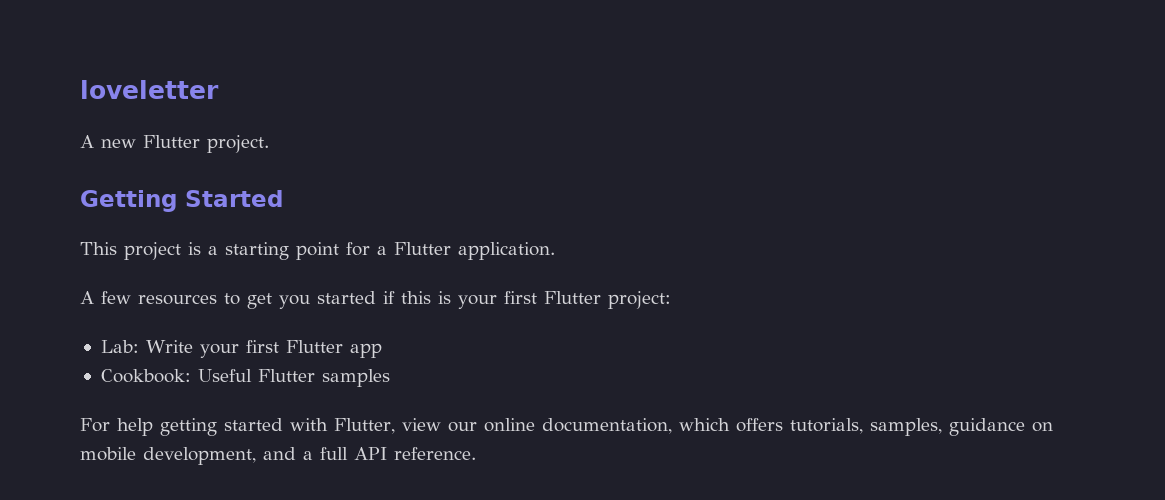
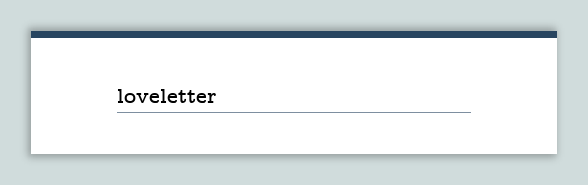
[80,135,269,153] [80,190,283,212] [80,242,555,260] [80,291,671,309] [100,340,382,358] [100,369,390,387] [80,418,1053,436] [80,447,476,465] // A new Flutter project. // Getting Started // This project is a starting point for a Flutter application. // A few resources to get you started if this is your first Flutter project: // Lab: Write your first Flutter app // Cookbook: Useful Flutter samples // For help getting started with Flutter, view our online documentation, which offers tutorials, samples, guidance on mobile development, and a full API reference. -> (217, 96) none

